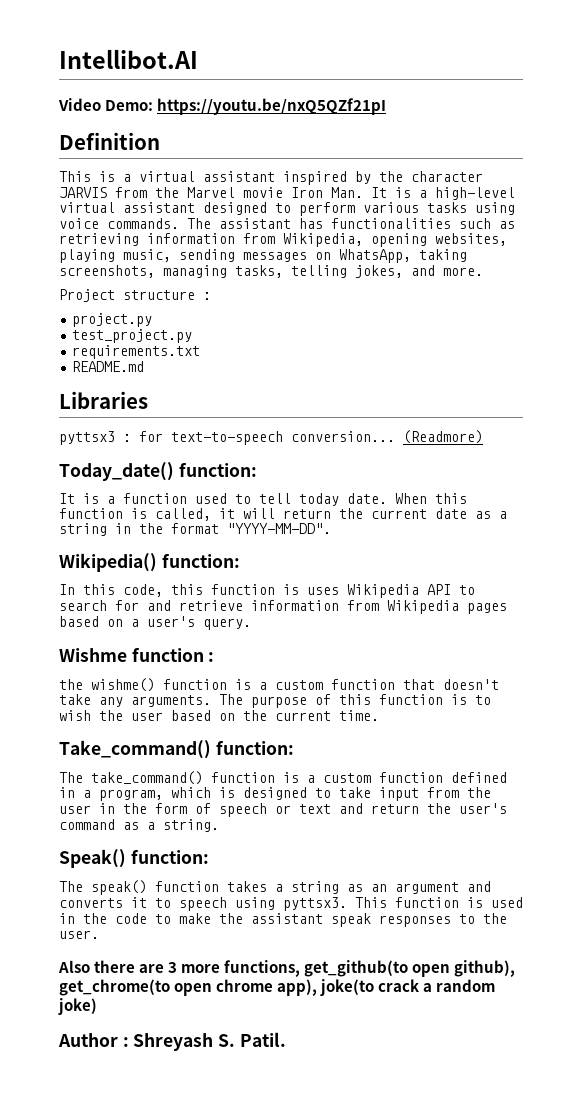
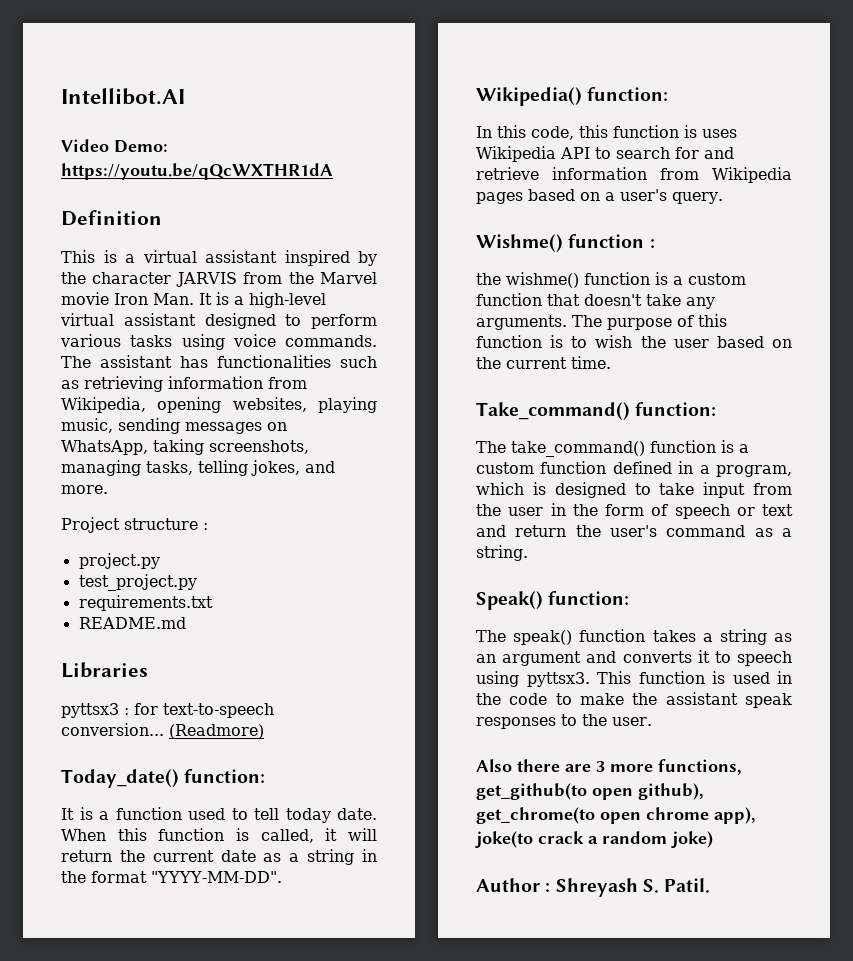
[157,98,387,115] https://youtu.be/nxQ5QZf21pI -> [61,163,333,180] https://youtu.be/qQcWXTHR1dA
[59,648,127,662] Wishme -> [476,234,563,252] Wishme()

